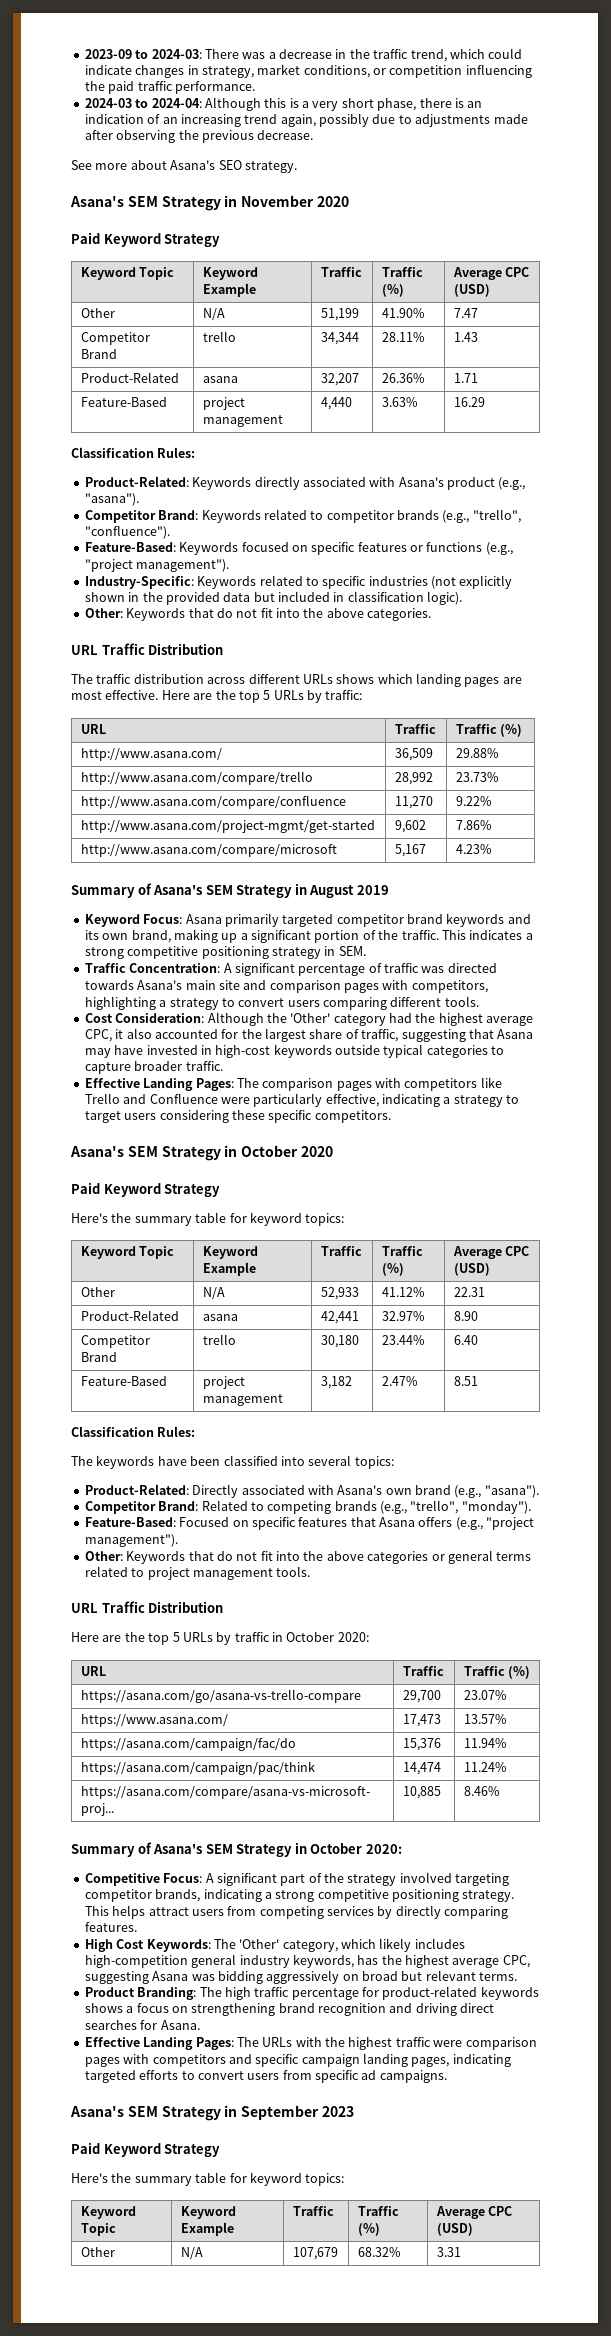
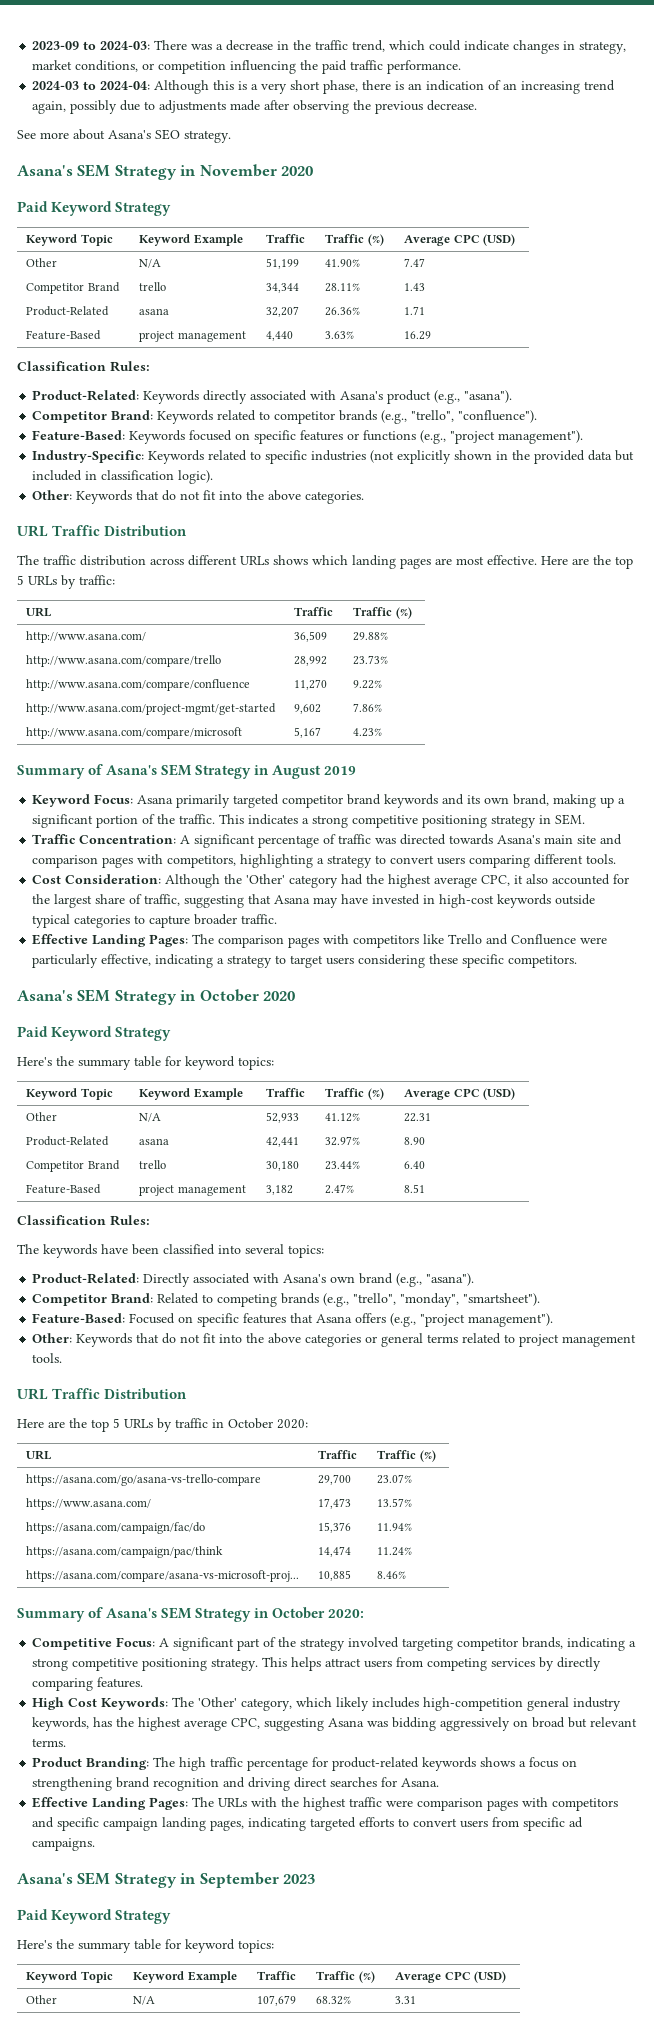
[461,1501,531,1514] "monday"). -> [400,1293,541,1307] "monday", "smartsheet").

